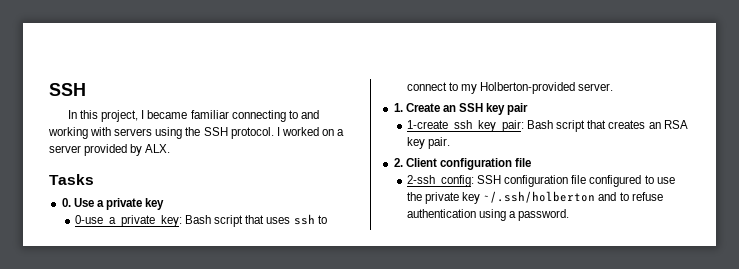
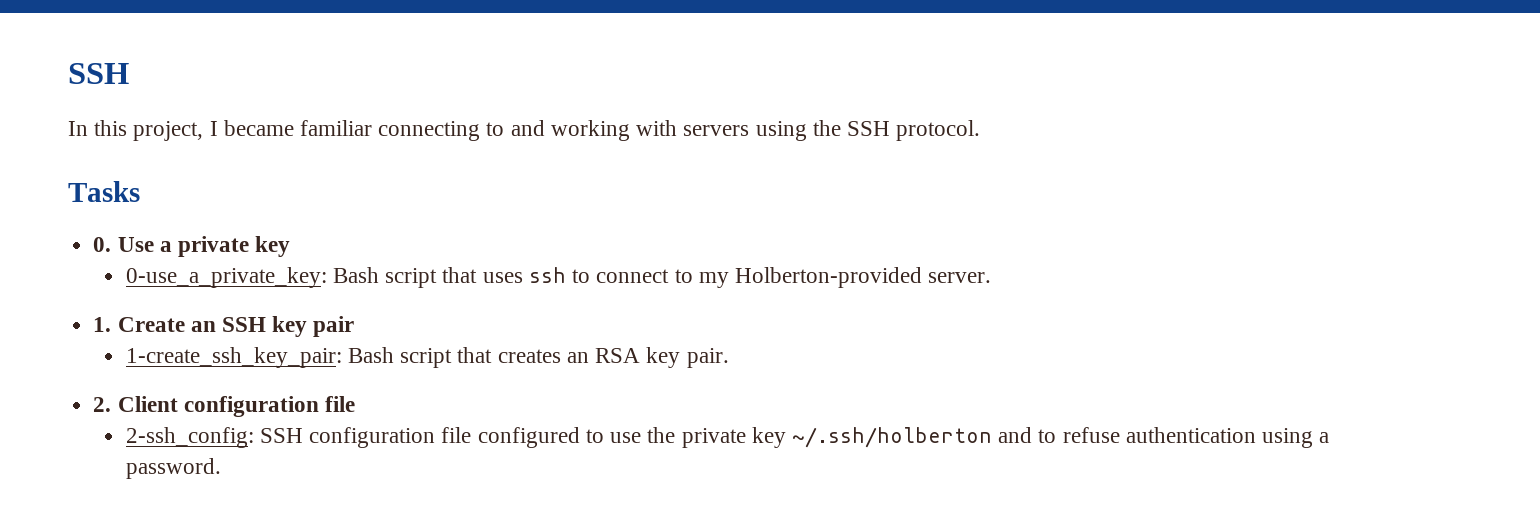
[276,127,345,136] [49,144,171,156] I worked on a server provided by ALX. -> (981, 130) none

